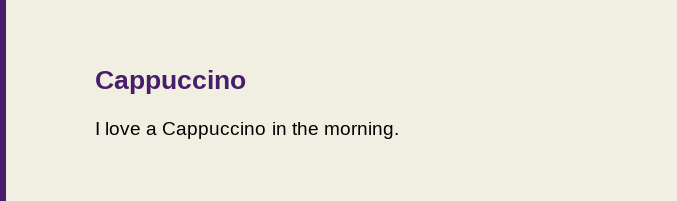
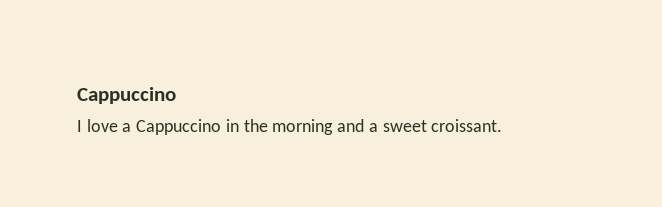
[323,122,399,139] morning. -> [272,119,503,135] morning and a sweet croissant.

